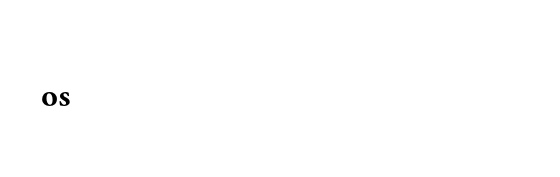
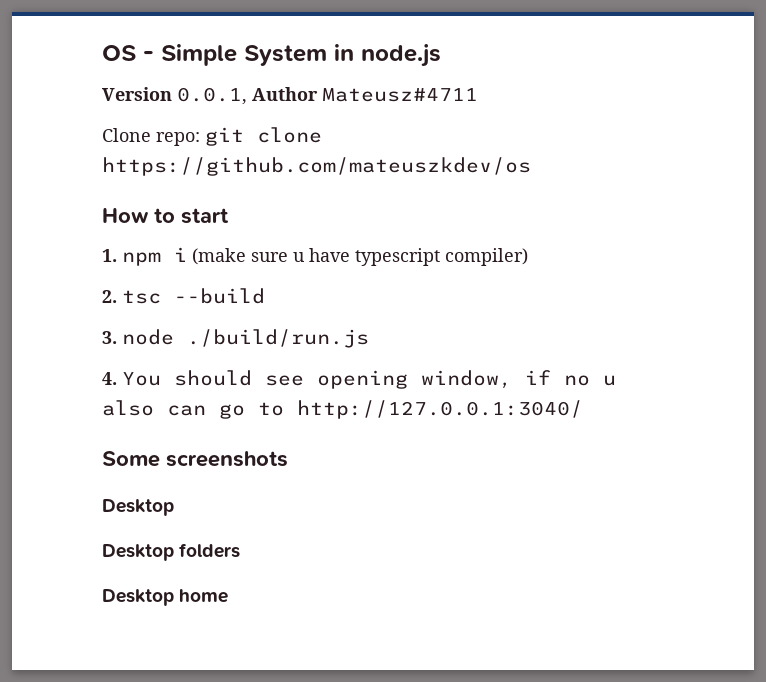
[41,92,71,106] os -> [102,44,441,67] [102,87,478,105] [102,127,322,146] [102,157,531,176] [102,208,229,224] [102,247,528,266] [102,288,265,304] [102,329,369,348] [102,370,616,389] [102,400,583,419] [102,451,288,467] [102,499,174,516] [102,543,241,561] [102,589,229,606] OS - Simple System in node.js // Version 0.0.1, Author Mateusz#4711 // Clone repo: git clone https://github.com/mateuszkdev/os // How to start // 1. npm i (make sure u have typescript compiler) // 2. tsc --build // 3. node ./build/run.js // 4. You should see opening window, if no u also can go to http://127.0.0.1:3040/ // Some screenshots // Desktop // Desktop folders // Desktop home

